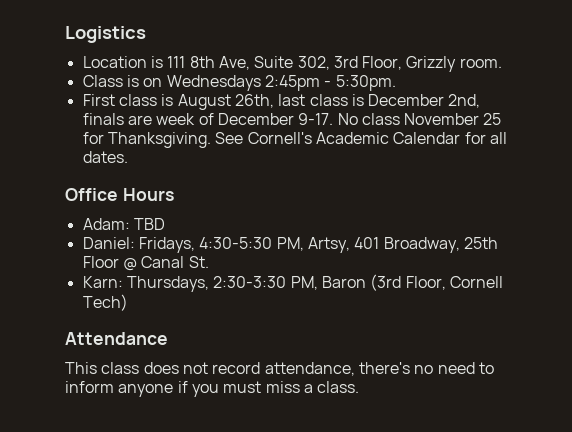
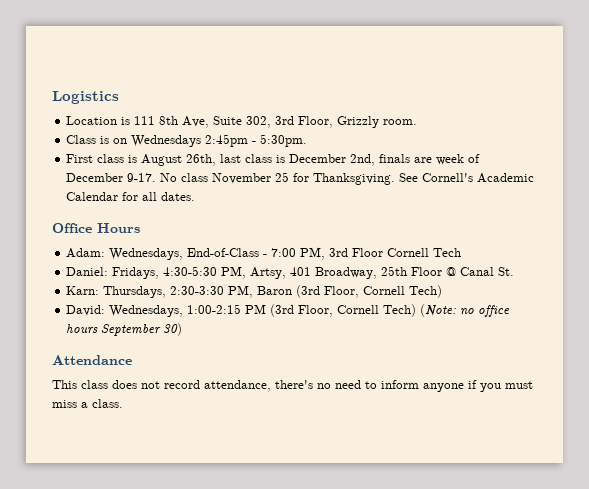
[133,218,165,230] TBD -> [109,247,462,260] Wednesdays, End-of-Class - 7:00 PM, 3rd Floor Cornell Tech
(128, 302) none -> [66,304,511,317] [66,323,183,336] // David: Wednesdays, 1:00-2:15 PM (3rd Floor, Cornell Tech) (Note: no office hours September 30)

